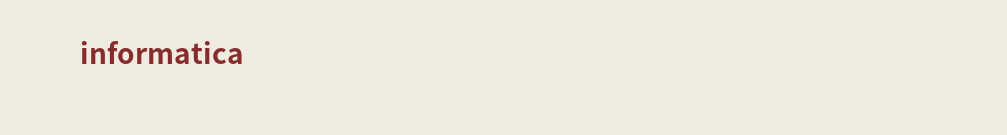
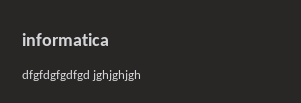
(244, 52) none -> [22,70,142,81] // dfgfdgfgdfgd jghjghjgh

